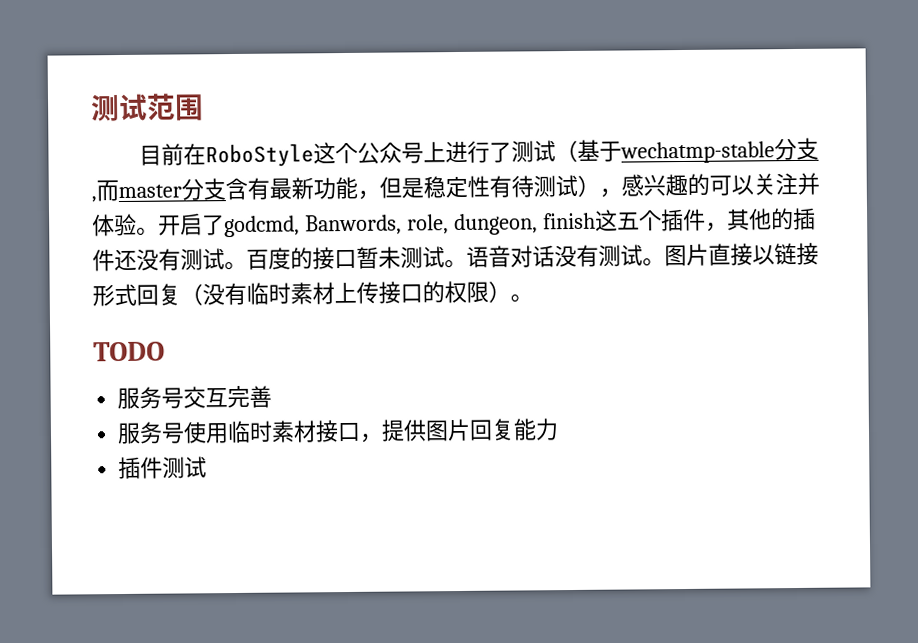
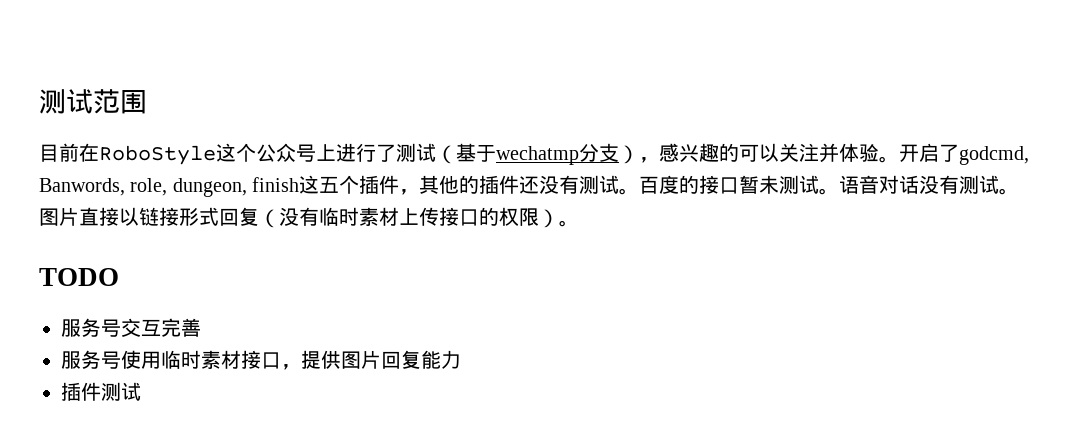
[620,137,820,164] [91,174,578,203] wechatmp-stable分支,而master分支含有最新功能，但是稳定性有待测试 -> [496,143,619,165] wechatmp分支

